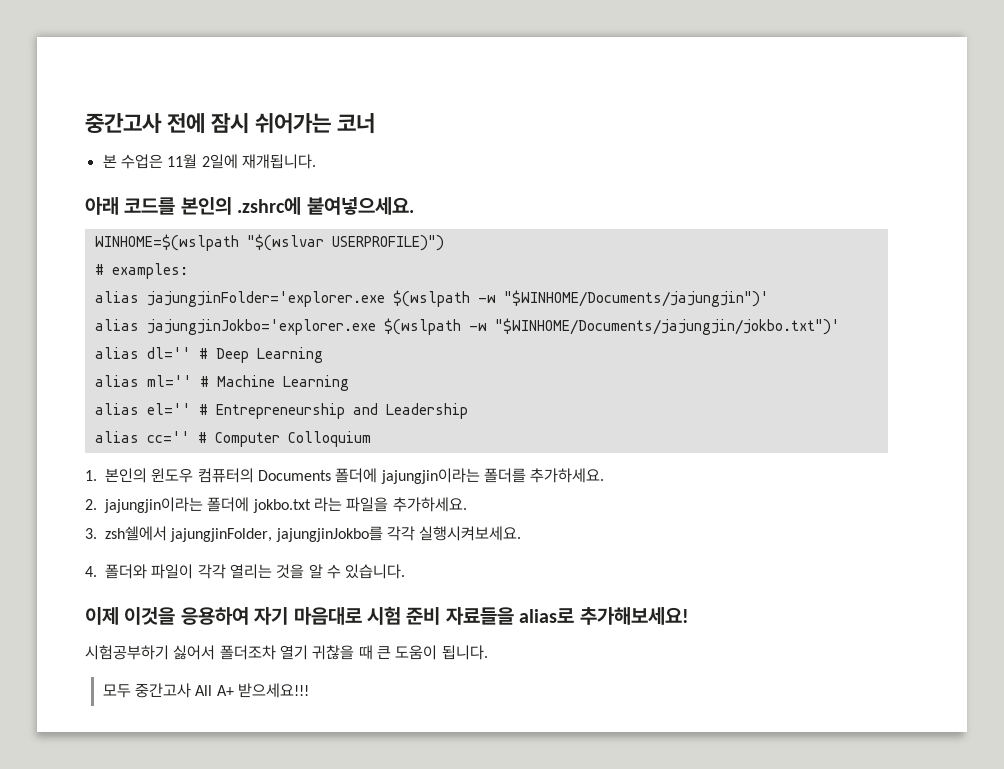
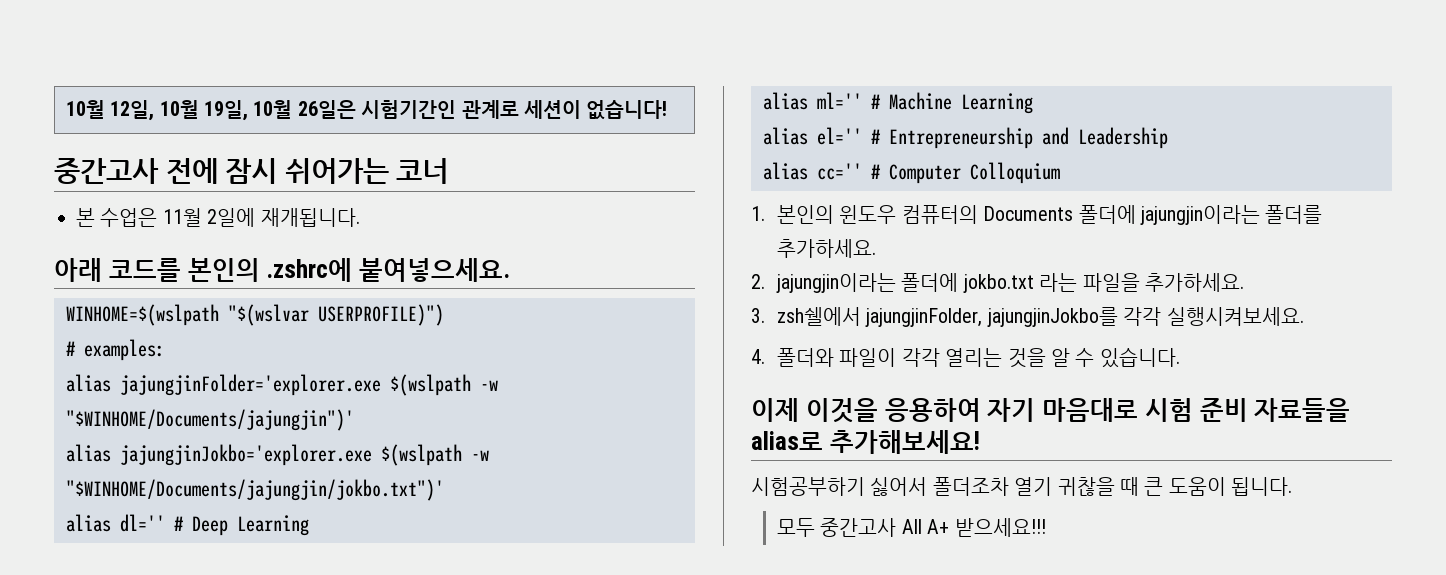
(85, 123) none -> [65,100,668,121] 10월 12일, 10월 19일, 10월 26일은 시험기간인 관계로 세션이 없습니다! //

